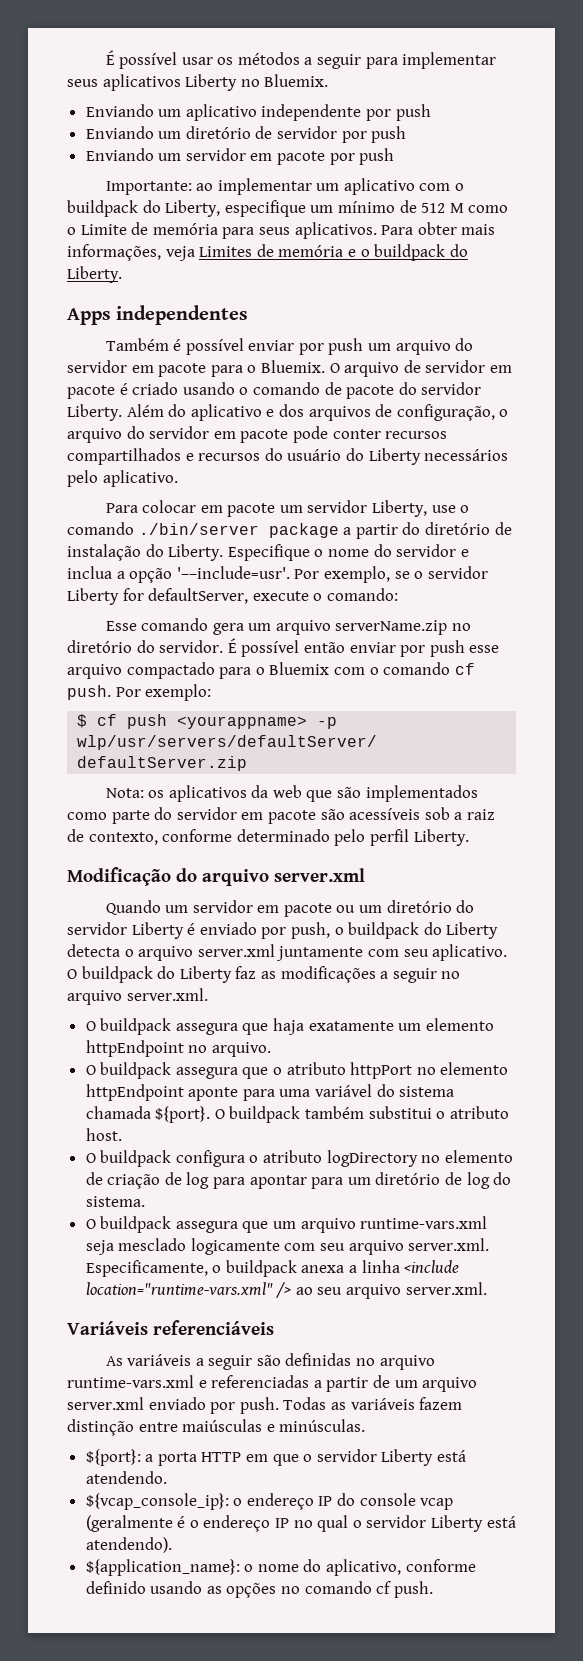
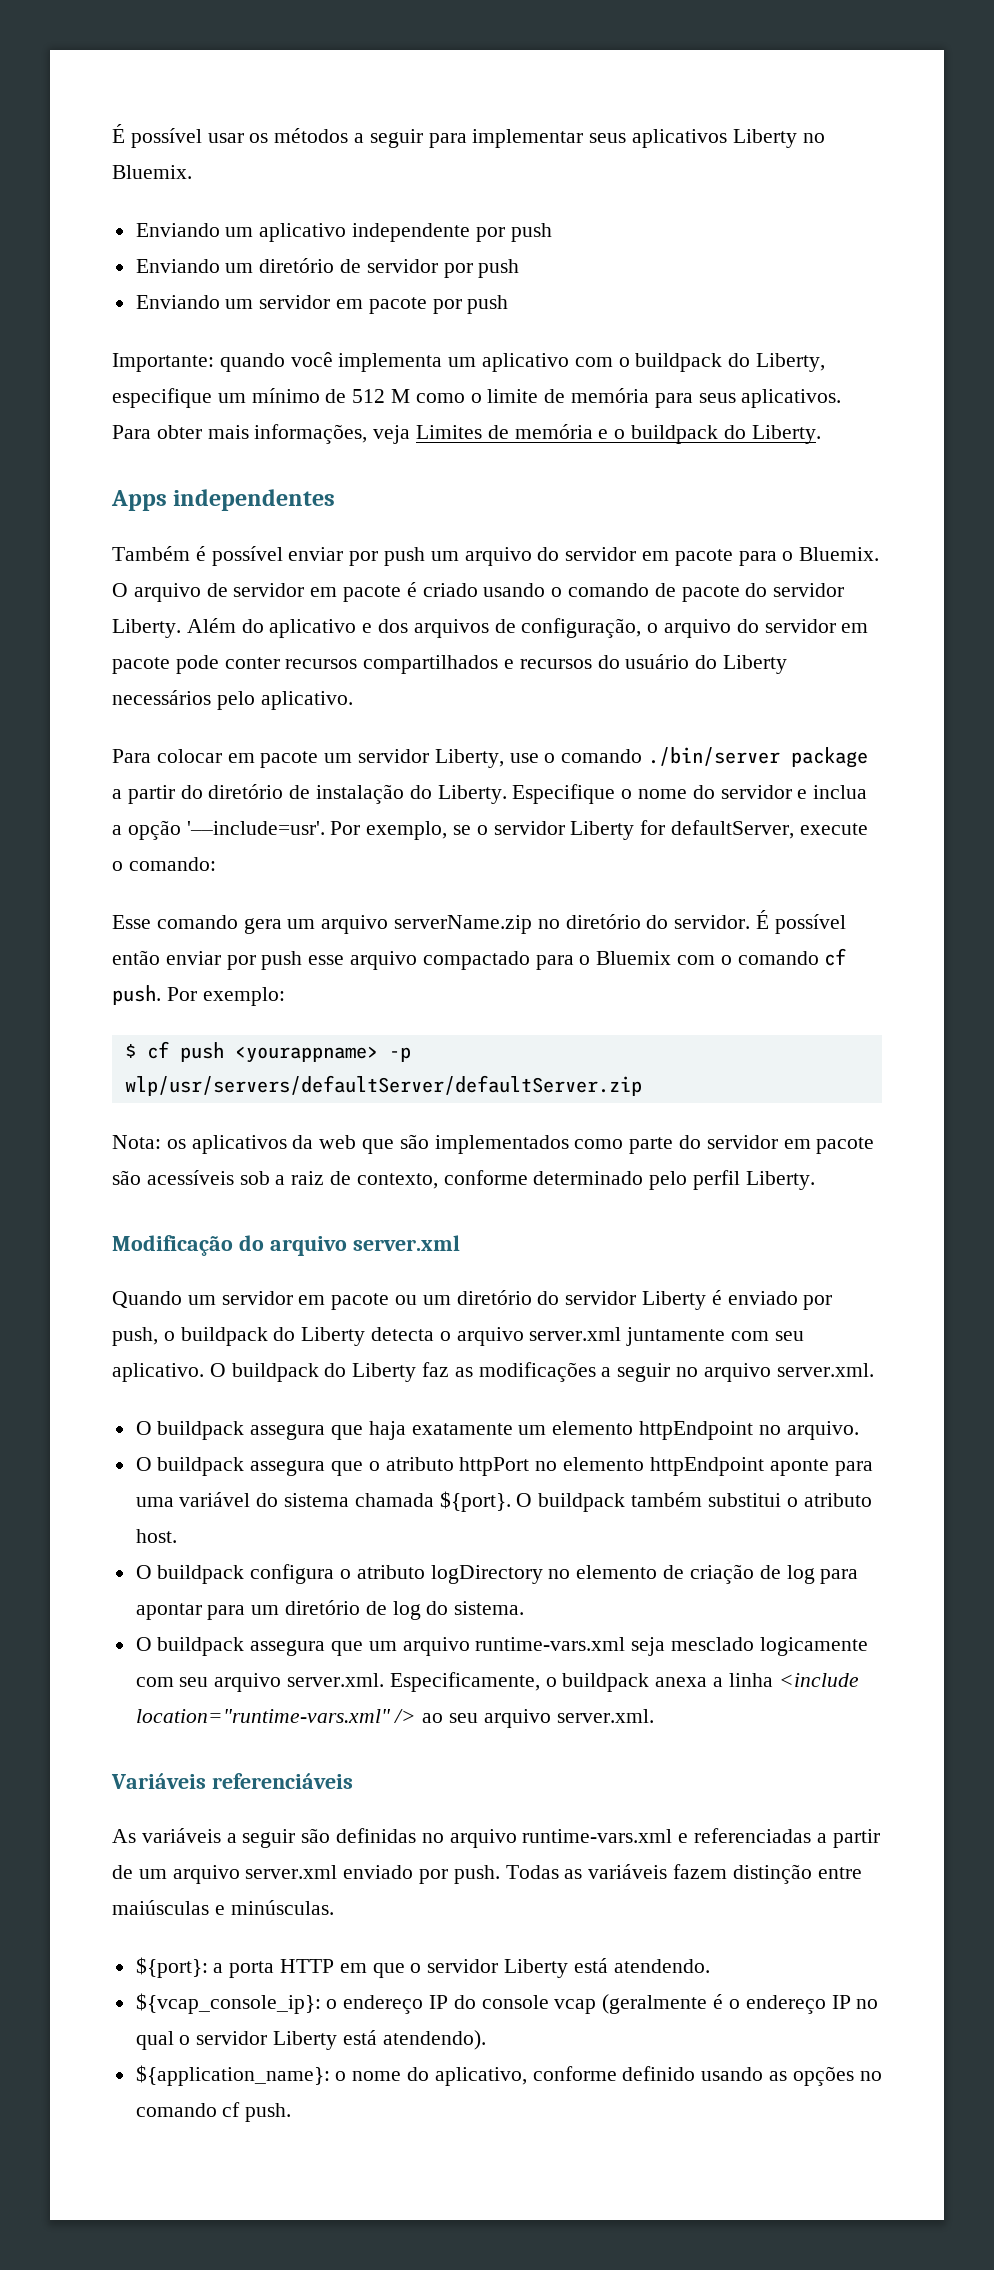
[196,178,312,195] ao implementar -> [219,352,443,372] quando você implementa
[80,224,127,235] Limite -> [487,389,539,403] limite

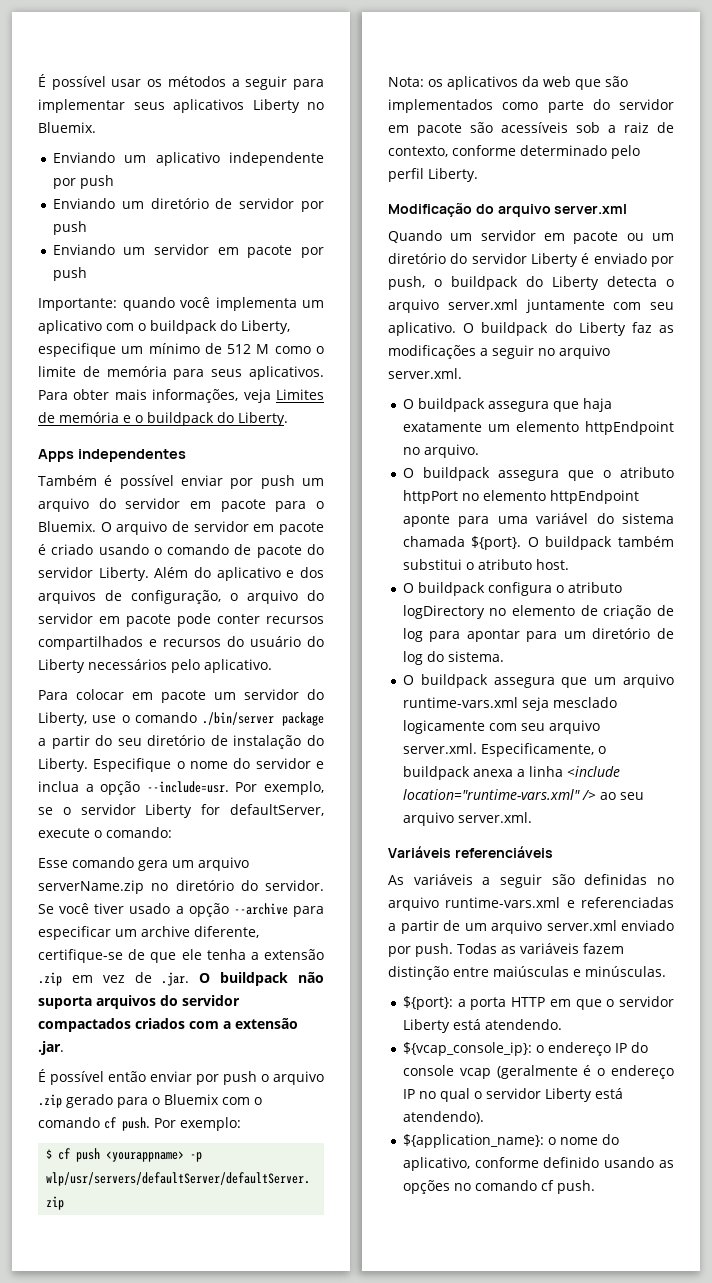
(430, 756) none -> [307,689,324,700] do
(203, 792) none -> [117,738,142,746] seu
[186,821,325,835] '––include=usr'. -> [146,781,229,793] --include=usr.
(751, 922) none -> [38,903,324,917] [38,926,259,940] [38,949,324,963] [38,972,324,986] [38,995,240,1009] [38,1018,298,1032] [38,1041,64,1055] Se você tiver usado a opção --archive para especificar um archive diferente, certifique-se de que ele tenha a extensão .zip em vez de .jar. O buildpack não suporta arquivos do servidor compactados criados com a extensão .jar. //
[308,951,530,970] esse arquivo compactado -> [261,1071,324,1085] [38,1094,113,1108] o arquivo .zip gerado

